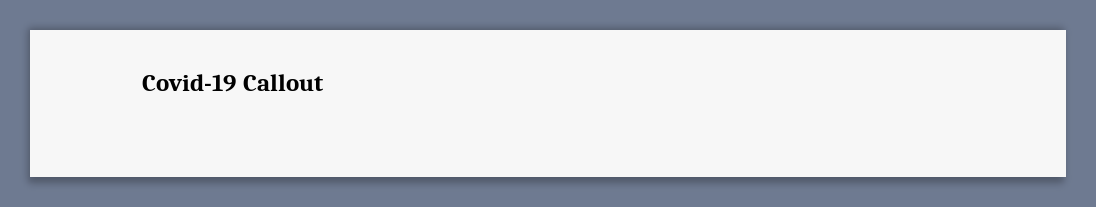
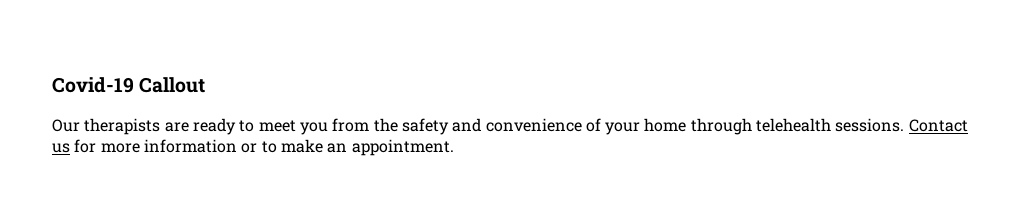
(324, 82) none -> [52,118,968,135] [52,139,454,156] // Our therapists are ready to meet you from the safety and convenience of your home through telehealth sessions. Contact us for more information or to make an appointment.

